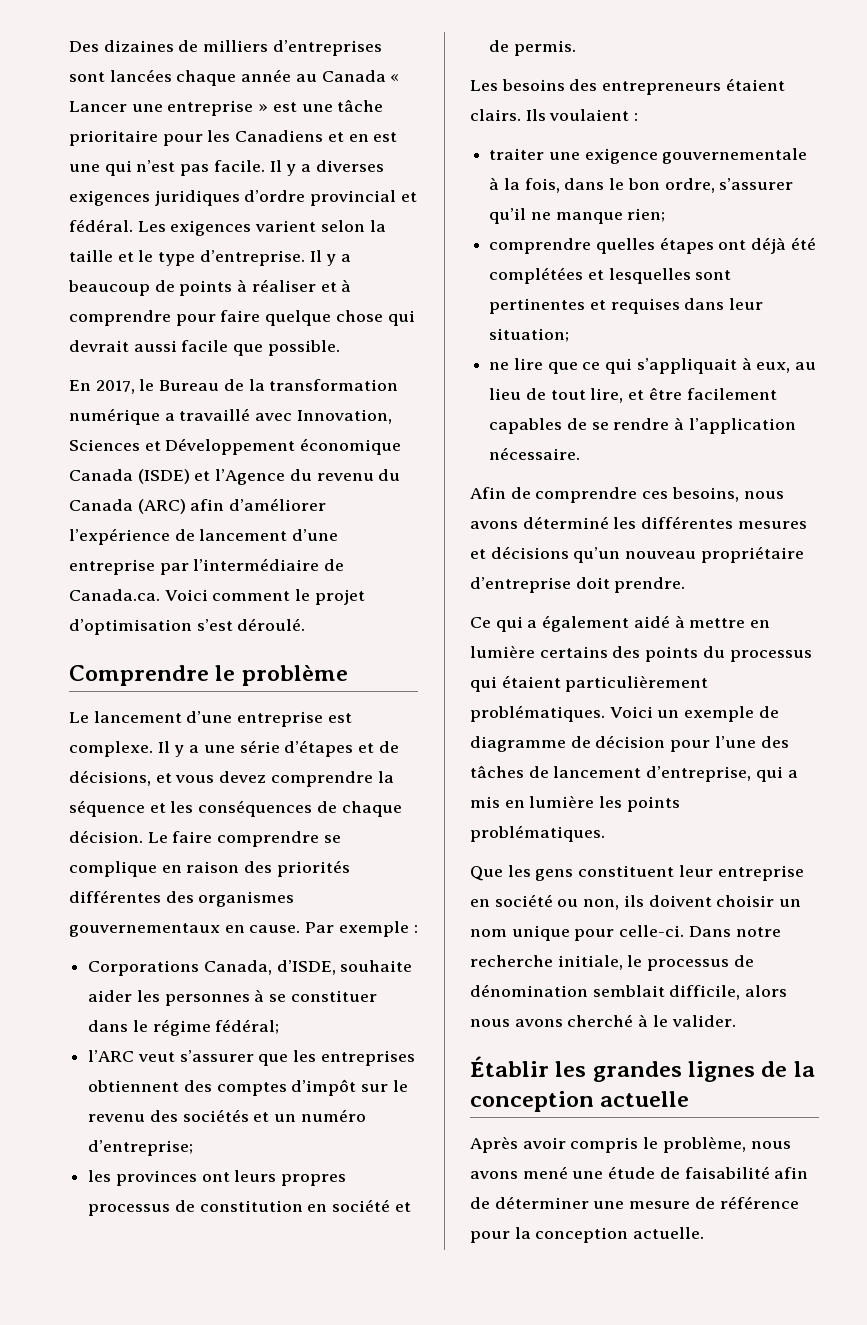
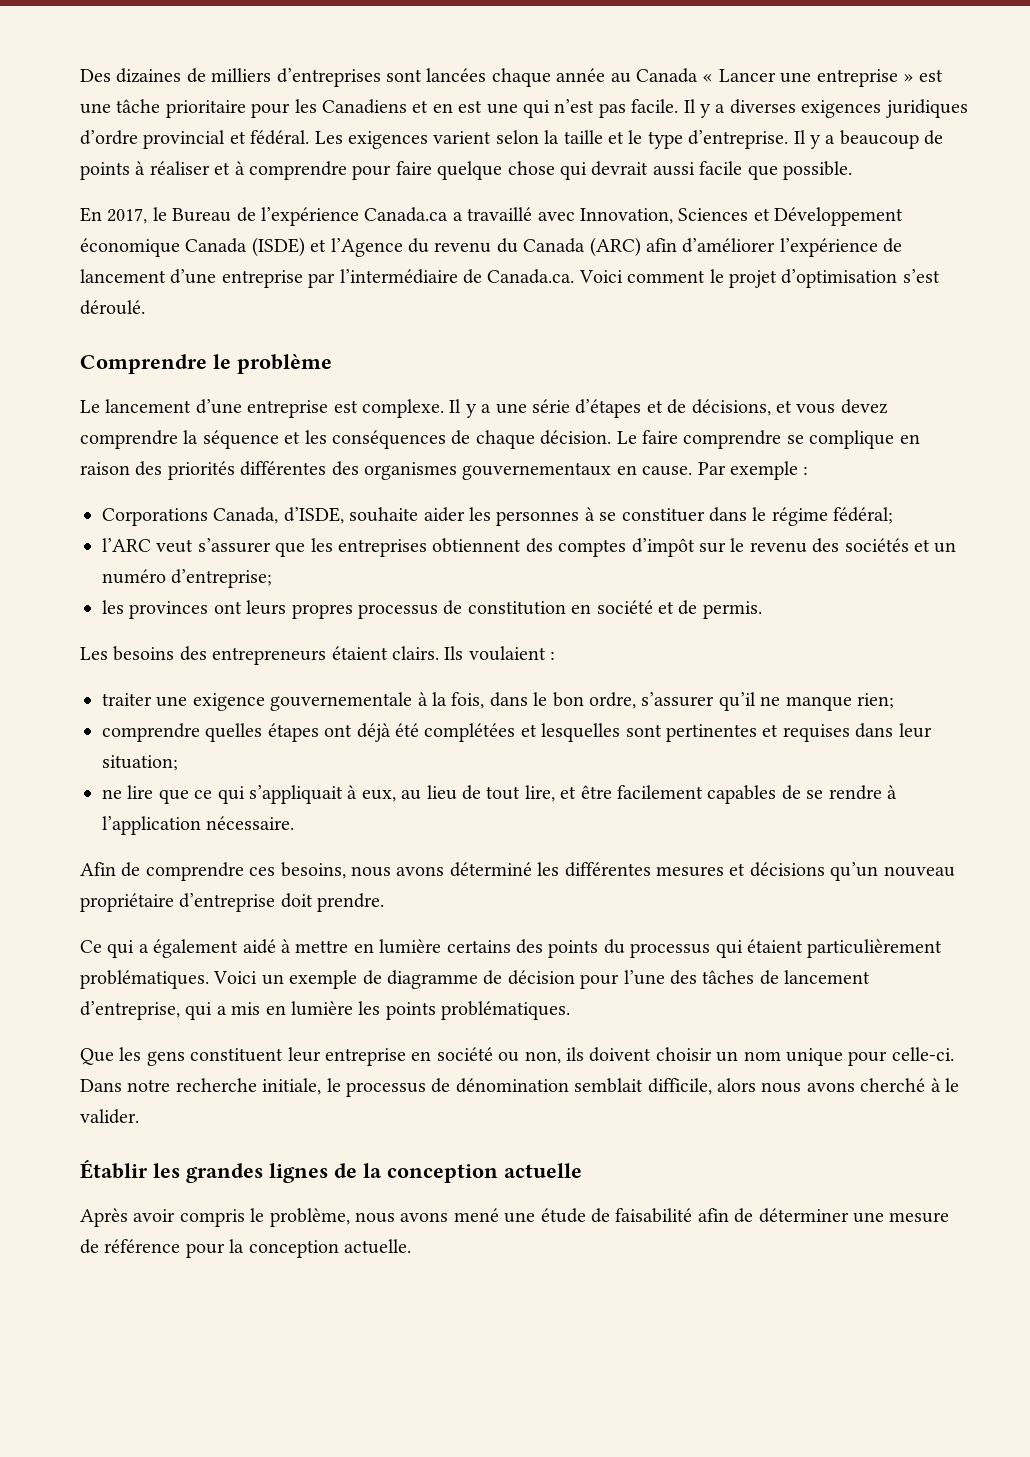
[248,379,399,391] [69,408,160,425] la transformation numérique -> [261,207,449,226] l’expérience Canada.ca

